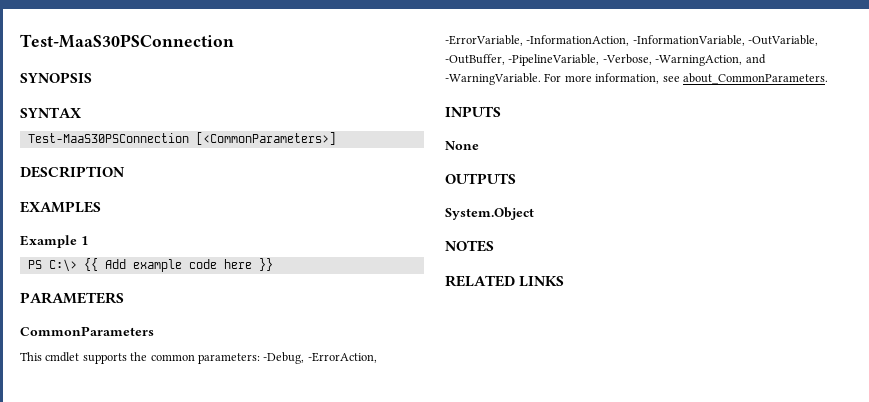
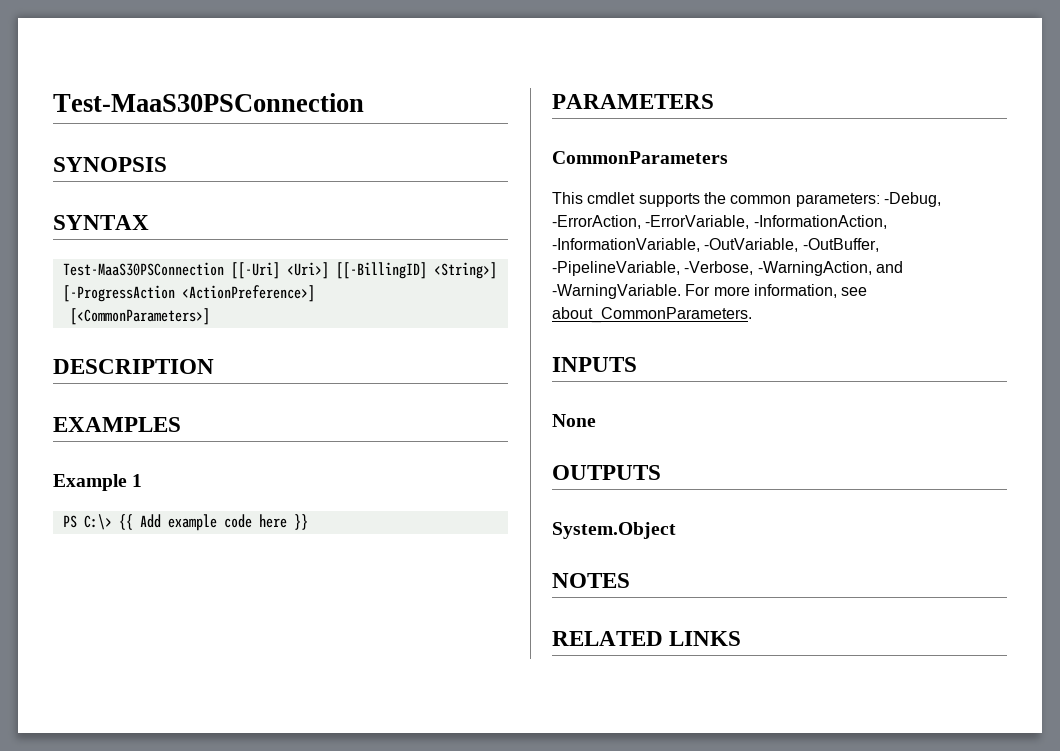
(189, 138) none -> [230,262,497,279] [62,285,315,302] [[-Uri] <Uri>] [[-BillingID] <String>] [-ProgressAction <ActionPreference>] //

